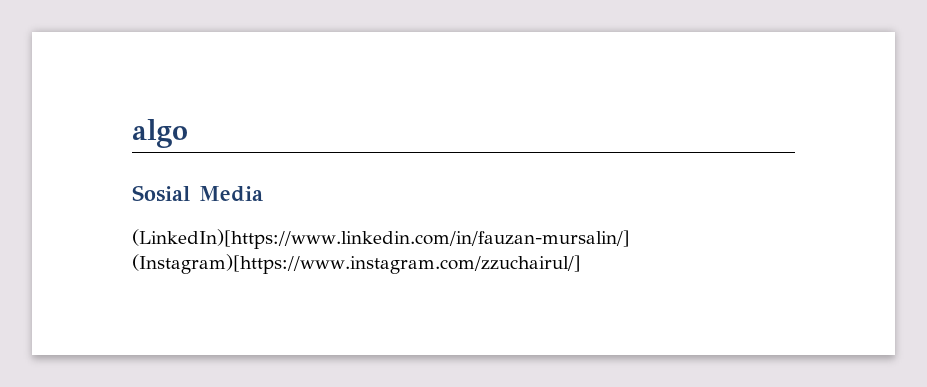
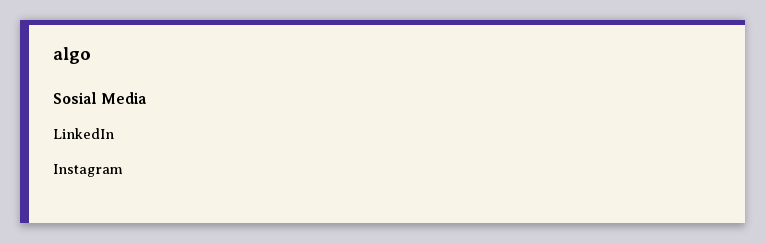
[132,229,630,249] [132,254,581,274] (LinkedIn)[https://www.linkedin.com/in/fauzan-mursalin/] (Instagram)[https://www.instagram.com/zzuchairul/] -> [53,128,114,139] [53,164,123,177] LinkedIn // Instagram

